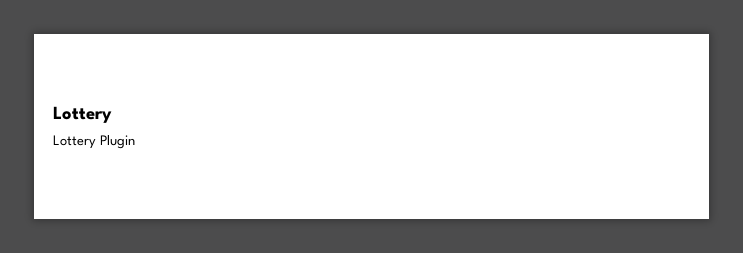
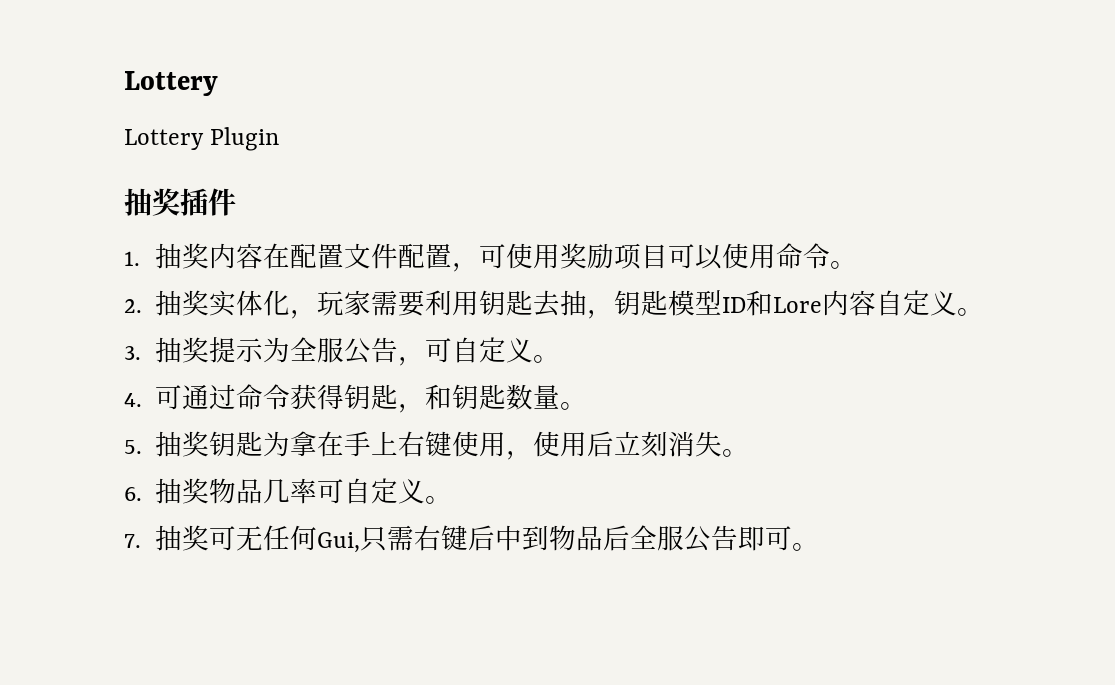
(135, 142) none -> [124,188,236,216] [124,243,858,272] [124,290,985,319] [124,337,561,366] [124,384,588,413] [124,431,750,460] [124,478,453,504] [124,525,820,553] // 抽奖插件 // 1.抽奖内容在配置文件配置，可使用奖励项目可以使用命令。 // 2.抽奖实体化，玩家需要利用钥匙去抽，钥匙模型ID和Lore内容自定义。 // 3.抽奖提示为全服公告，可自定义。 // 4.可通过命令获得钥匙，和钥匙数量。 // 5.抽奖钥匙为拿在手上右键使用，使用后立刻消失。 // 6.抽奖物品几率可自定义。 // 7.抽奖可无任何Gui,只需右键后中到物品后全服公告即可。

